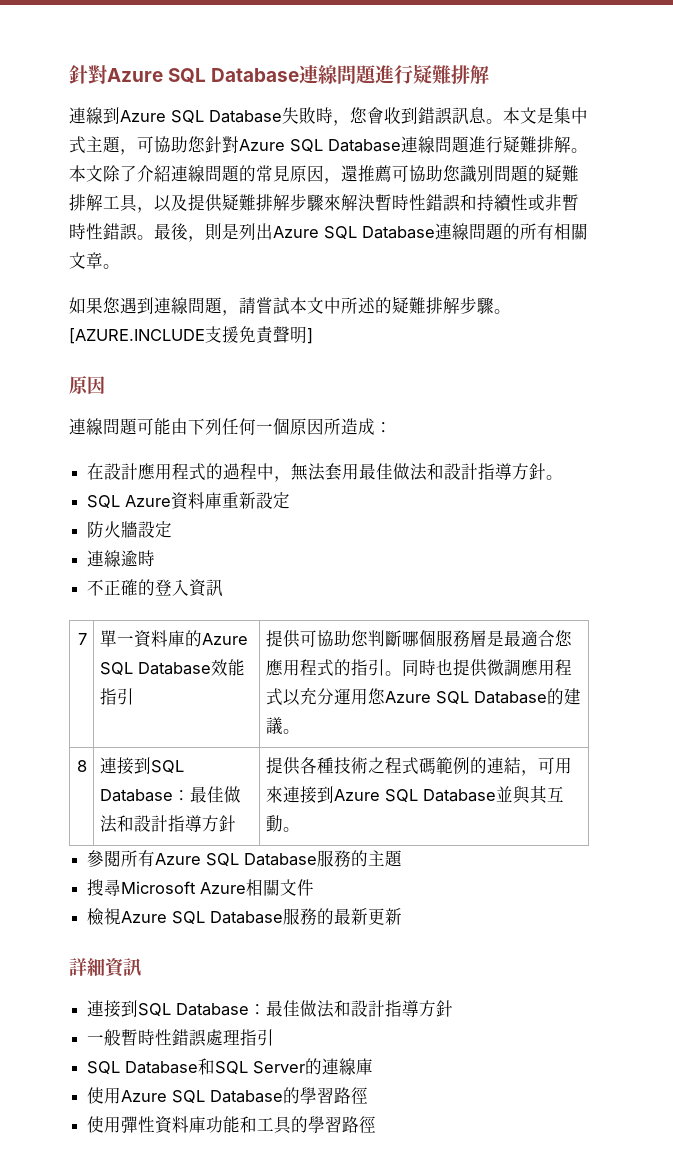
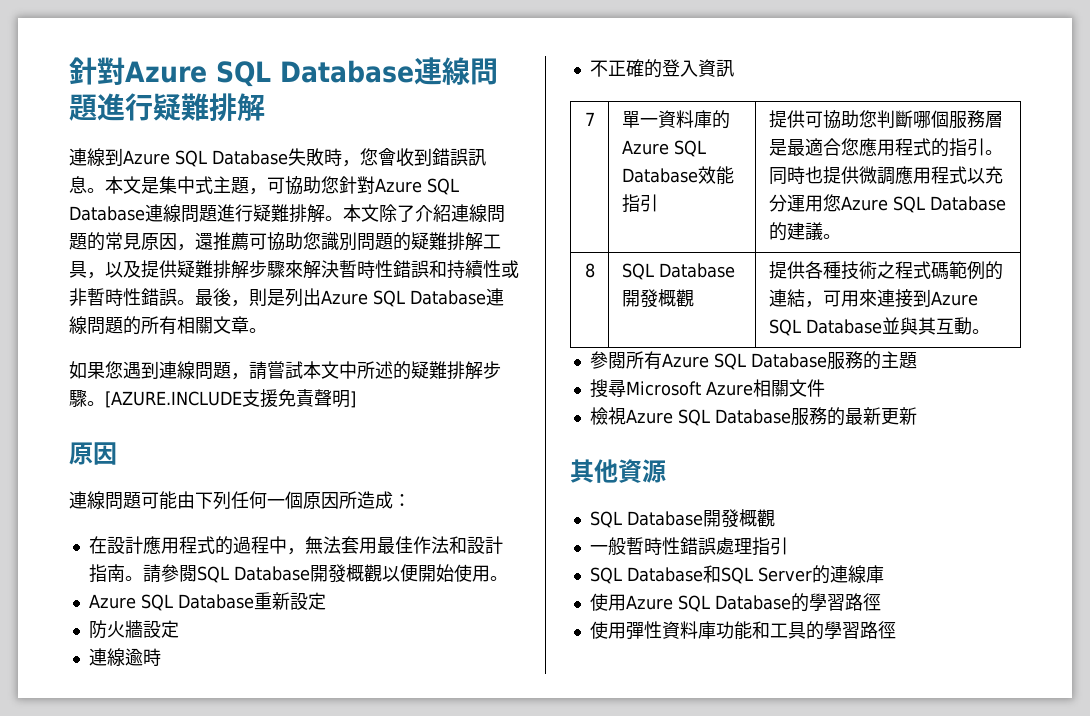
[393,463,564,481] [87,492,223,510] 做法和設計指導方針。 // SQL Azure資料庫 -> [412,536,503,554] [88,564,508,583] [88,594,254,611] 作法和設計指南。請參閱SQL Database開發概觀以便開始使用。 // Azure SQL Database
[99,757,184,775] [99,786,241,803] [99,815,236,833] 連接到SQL Database：最佳做法和設計指導方針 -> [621,263,735,280] [621,289,694,308] SQL Database開發概觀
[69,958,141,977] [87,1000,454,1018] 詳細資訊 // 連接到SQL Database：最佳做法和設計指導方針 -> [570,459,666,483] [589,509,775,528] 其他資源 // SQL Database開發概觀

